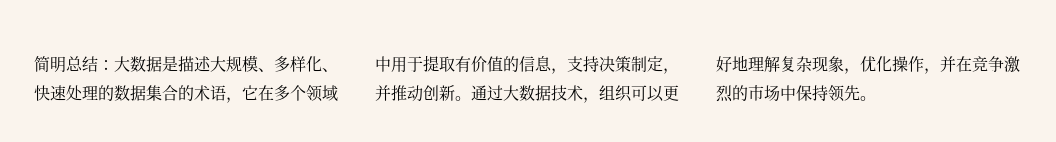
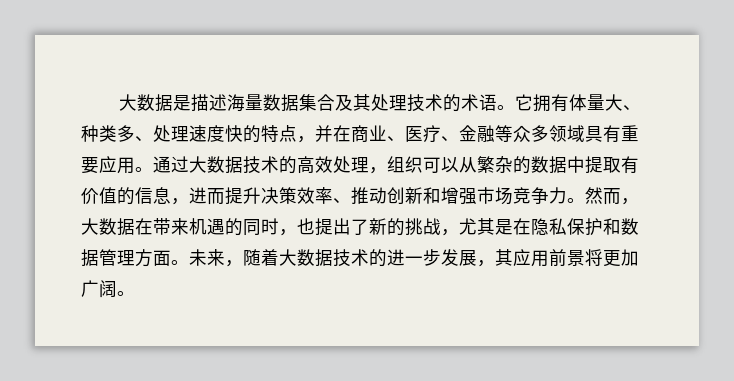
[34,56,114,73] 简明总结： -> (118, 102) none
[210,55,338,72] [34,85,338,103] [375,56,423,73] 大规模、多样化、快速处理的数据集合的术语，它在多个领域中用于 -> [226,94,641,112] [81,125,639,143] [81,156,585,174] 海量数据集合及其处理技术的术语。它拥有体量大、种类多、处理速度快的特点，并在商业、医疗、金融等众多领域具有重要应用。通过大数据技术的高效处理，组织可以从繁杂的数据中
[567,56,679,74] [375,85,679,103] [716,55,1020,74] [716,85,860,102] 支持决策制定，并推动创新。通过大数据技术，组织可以更好地理解复杂现象，优化操作，并在竞争激烈的市场中保持领先 -> [189,187,639,205] [81,218,639,236] [81,249,639,267] [81,280,117,298] 进而提升决策效率、推动创新和增强市场竞争力。然而，大数据在带来机遇的同时，也提出了新的挑战，尤其是在隐私保护和数据管理方面。未来，随着大数据技术的进一步发展，其应用前景将更加广阔

